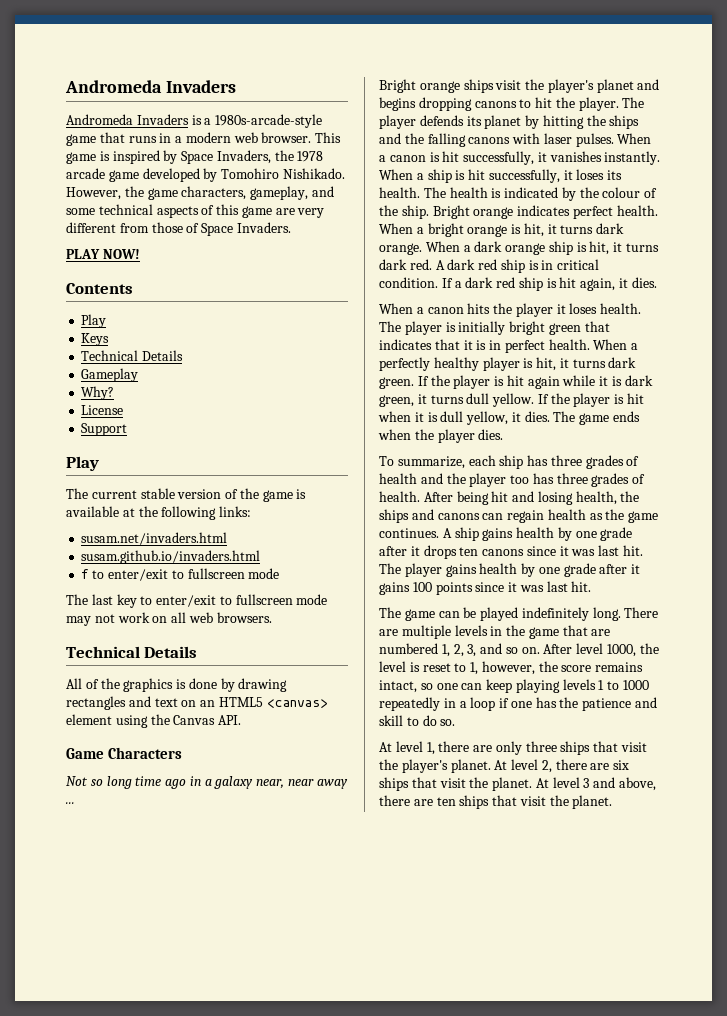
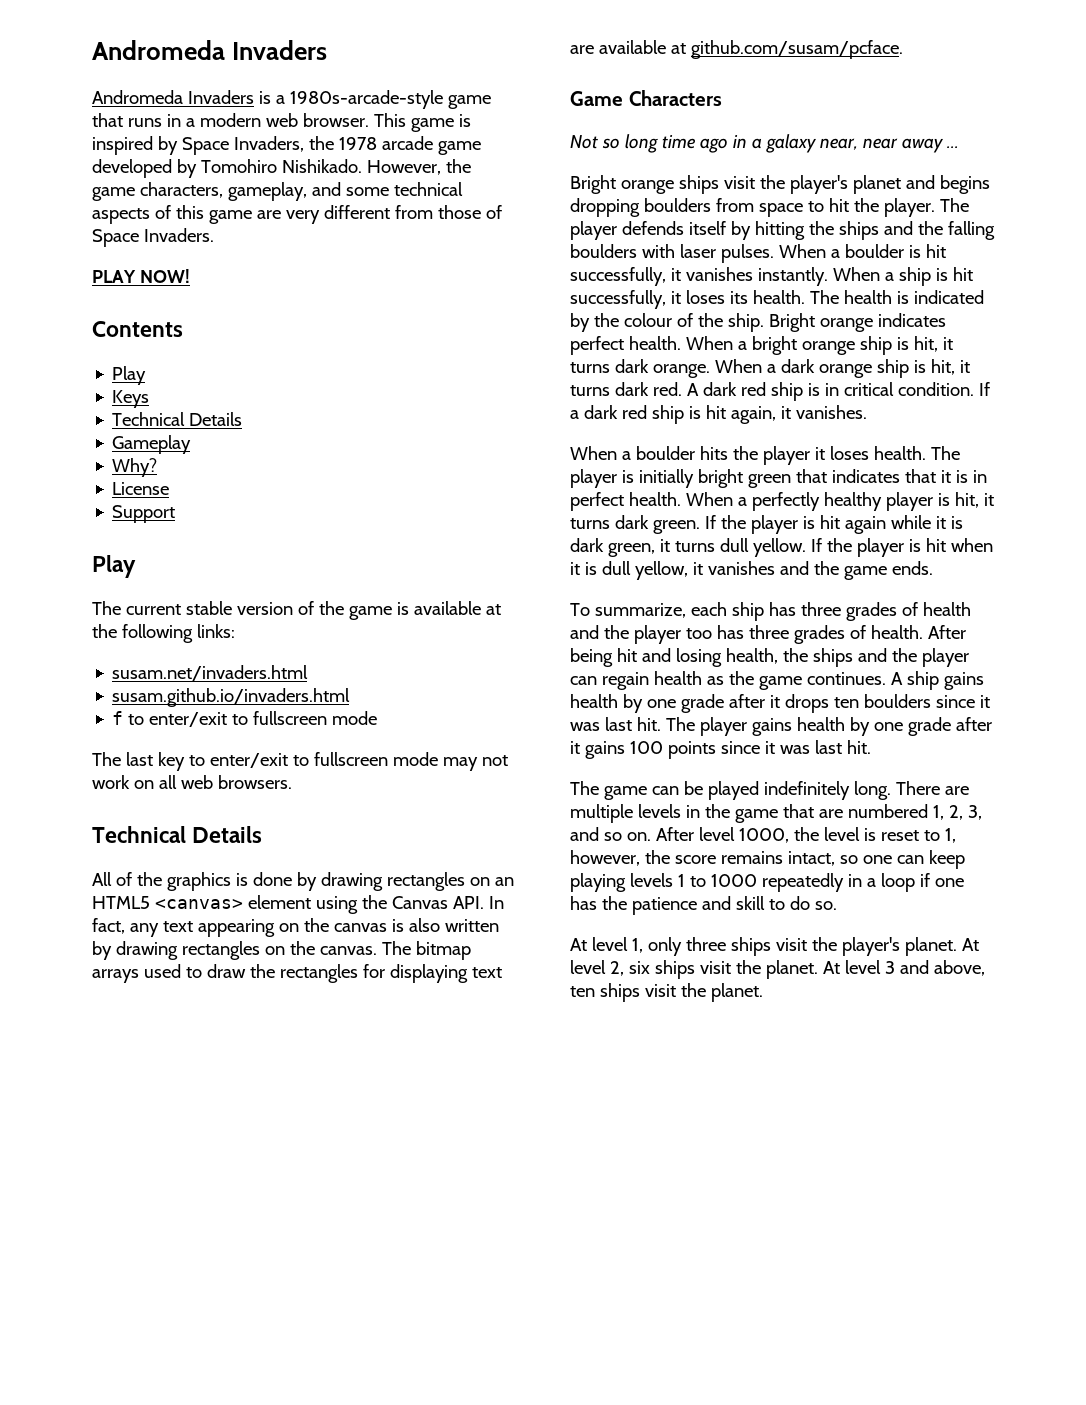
[128,696,178,707] and text -> (465, 881) none
(242, 720) none -> [488,896,504,909] [92,918,499,937] [92,941,471,960] [92,964,502,983] [570,40,903,59] In fact, any text appearing on the canvas is also written by drawing rectangles on the canvas. The bitmap arrays used to draw the rectangles for displaying text are available at github.com/susam/pcface.
[474,101,517,108] canons -> [643,198,803,217] boulders from space
[466,115,522,129] its planet -> [688,221,726,235] itself
[468,137,511,144] canons -> [570,244,637,258] boulders
[389,155,426,162] canon -> [844,244,904,258] boulder
(508, 231) none -> [859,336,892,355] ship
[631,277,657,288] [379,303,464,314] dies. // When a canon -> [795,405,867,419] [570,446,695,460] vanishes. // When a boulder
[524,411,641,425] [378,429,504,443] dies. The game ends when the player dies. -> [707,561,933,580] vanishes and the game ends.
[437,513,480,520] canons -> [891,648,969,667] the player
[482,549,525,556] canons -> [863,694,931,708] boulders
[438,741,493,752] there are -> (643, 945) none
[593,741,619,752] that -> (771, 946) none
[555,759,610,770] there are -> (624, 968) none
[411,777,437,788] that -> (695, 969) none
[379,795,433,806] there are -> (985, 968) none
[492,795,518,806] that -> (640, 992) none

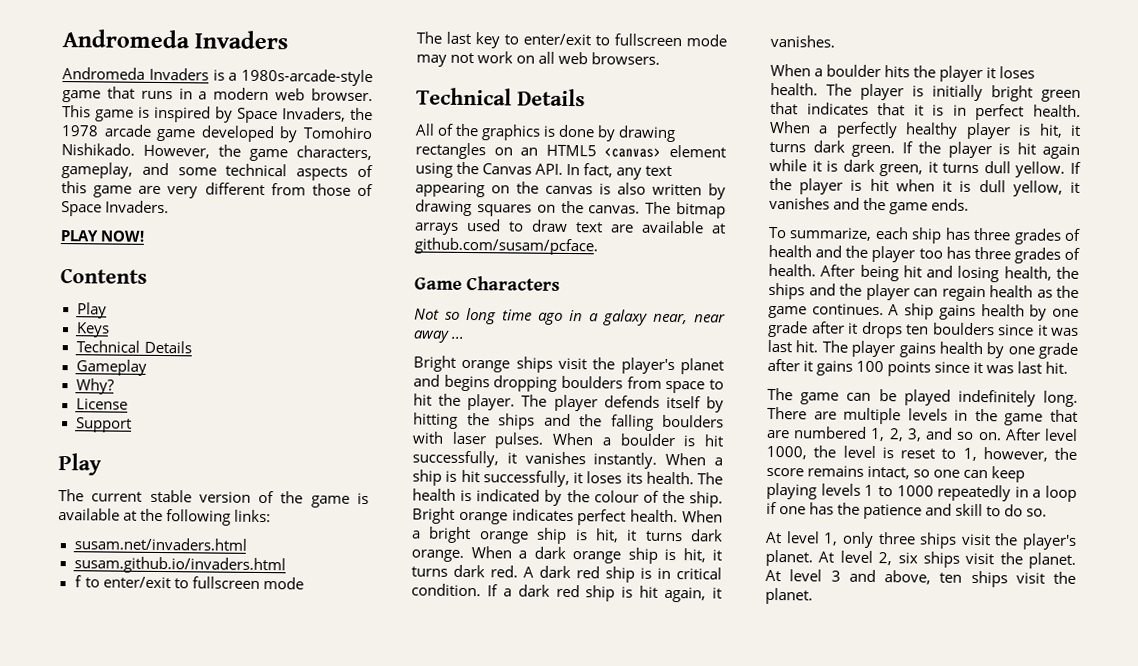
[181,941,260,960] rectangles -> [476,204,532,217] squares
[249,964,468,983] the rectangles for displaying -> (568, 225) none

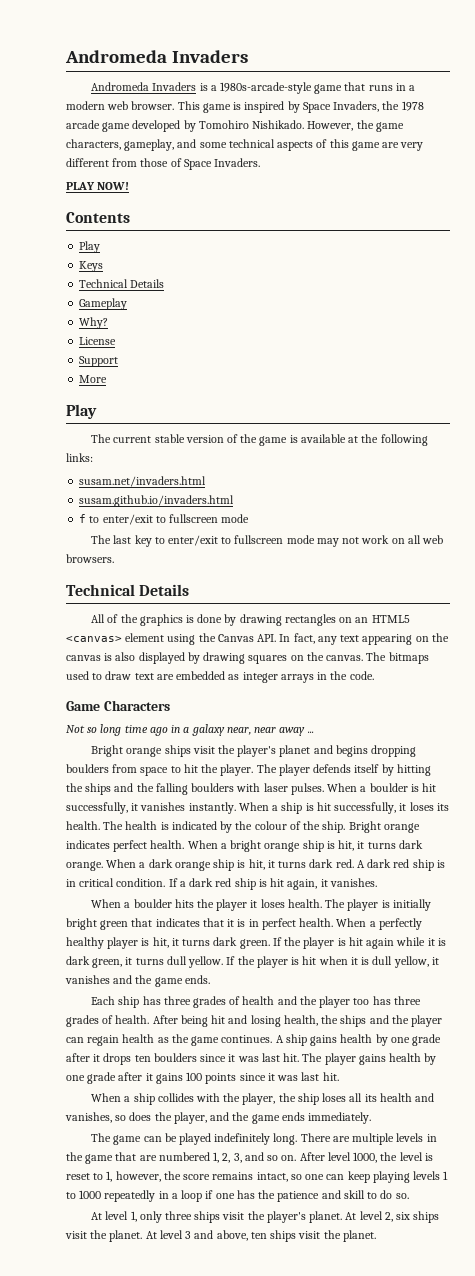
(132, 425) none -> [79,375,108,383] // More
[652,183,702,196] written -> [138,652,185,664] displayed
[676,202,726,219] [414,222,459,235] bitmap arrays -> [388,652,429,664] bitmaps
[641,220,726,234] [414,237,598,256] available at github.com/susam/pcface. -> [176,671,374,683] embedded as integer arrays in the code.
[768,226,909,241] To summarize, each -> [91,996,116,1005] Each
(1069, 367) none -> [91,1093,435,1105] [65,1112,372,1124] // When a ship collides with the player, the ship loses all its health and vanishes, so does the player, and the game ends immediately.

